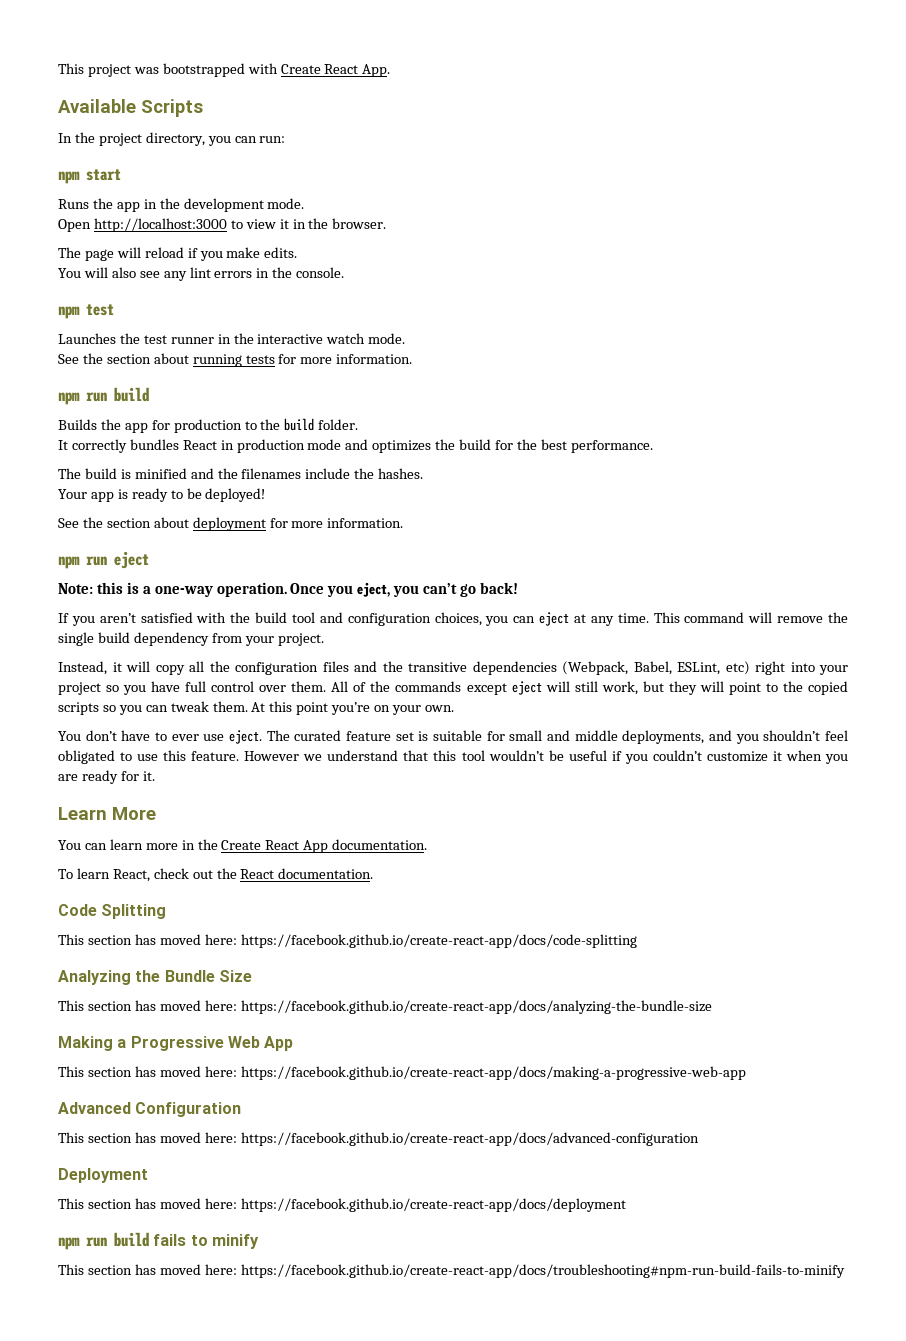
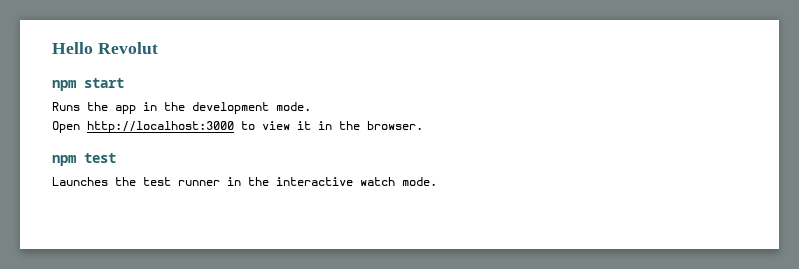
[58,63,391,77] [58,99,203,117] [58,132,286,146] This project was bootstrapped with Create React App. // Available Scripts // In the project directory, you can run: -> [52,42,158,54] Hello Revolut
[58,247,298,261] [58,267,345,281] // The page will reload if you make edits. // You will also see any lint errors in the console. -> (423, 125) none
[58,353,413,367] [58,387,149,405] [58,418,359,433] [58,439,653,453] [58,468,424,479] [58,488,266,502] [58,517,404,531] [58,551,149,569] [58,582,518,597] [58,612,849,626] [58,632,324,646] [58,661,848,675] [58,681,849,695] [58,701,454,715] [58,730,848,744] [58,750,848,764] [58,770,155,784] [58,807,156,820] [58,839,428,853] [58,868,374,882] [58,904,167,919] [58,934,637,948] [58,970,252,985] [58,1000,712,1014] [58,1036,294,1051] [58,1066,746,1080] [58,1102,242,1117] [58,1132,699,1146] [58,1168,148,1183] [58,1198,626,1212] [58,1232,259,1250] [58,1264,845,1278] // See the section about running tests for more information. // npm run build // Builds the app for production to the build folder. // It correctly bundles React in production mode and optimizes the build for the best performance. // The build is minified and the filenames include the hashes. // Your app is ready to be deployed! // See the section about deployment for more information. // npm run eject // Note: this is a one-way operation. Once you eject, you can’t go back! // If you aren’t satisfied with the build tool and configuration choices, you can eject at any time. This command will remove the single build dependency from your project. // Instead, it will copy all the configuration files and the transitive dependencies (Webpack, Babel, ESLint, etc) right into your project so you have full control over them. All of the commands except eject will still work, but they will point to the copied scripts so you can tweak them. At this point you’re on your own. // You don’t have to ever use eject. The curated feature set is suitable for small and middle deployments, and you shouldn’t feel obligated to use this feature. However we understand that this tool wouldn’t be useful if you couldn’t customize it when you are ready for it. // Learn More // You can learn more in the Create React App documentation. // To learn React, check out the React documentation. // Code Splitting // This section has moved here: https://facebook.github.io/create-react-app/docs/code-splitting // Analyzing the Bundle Size // This section has moved here: https://facebook.github.io/create-react-app/docs/analyzing-the-bundle-size // Making a Progressive Web App // This section has moved here: https://facebook.github.io/create-react-app/docs/making-a-progressive-web-app // Advanced Configuration // This section has moved here: https://facebook.github.io/create-react-app/docs/advanced-configuration // Deployment // This section has moved here: https://facebook.github.io/create-react-app/docs/deployment // npm run build fails to minify // This section has moved here: https://facebook.github.io/create-react-app/docs/troubleshooting#npm-run-build-fails-to-minify -> (437, 181) none

